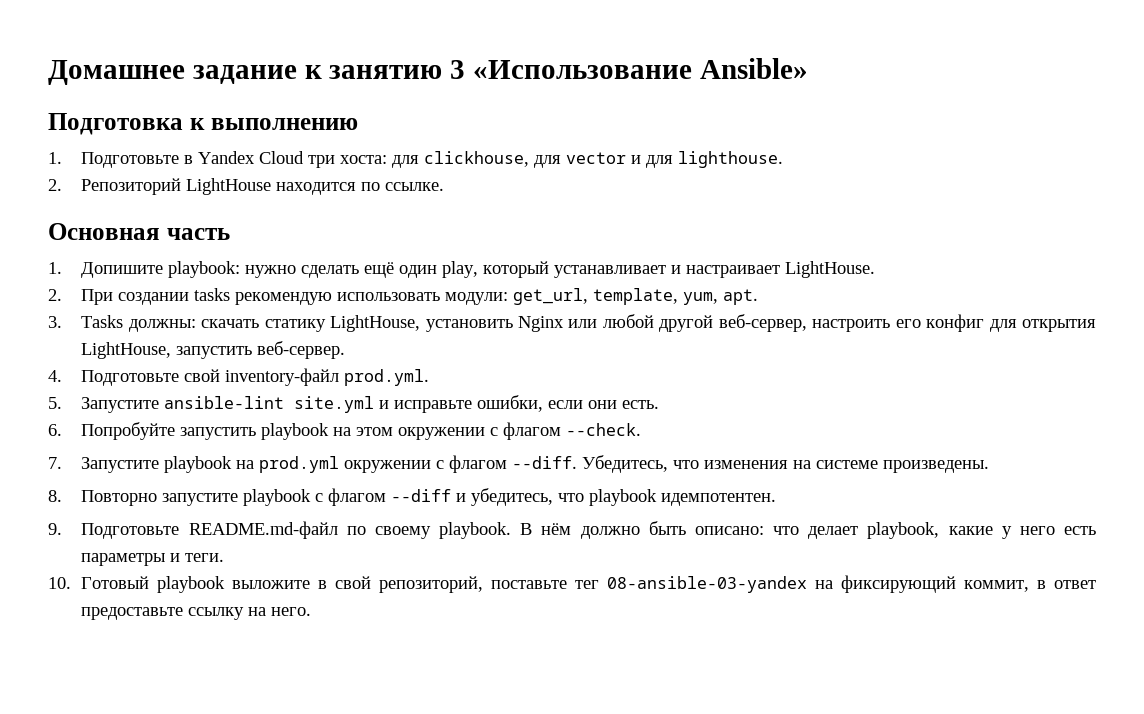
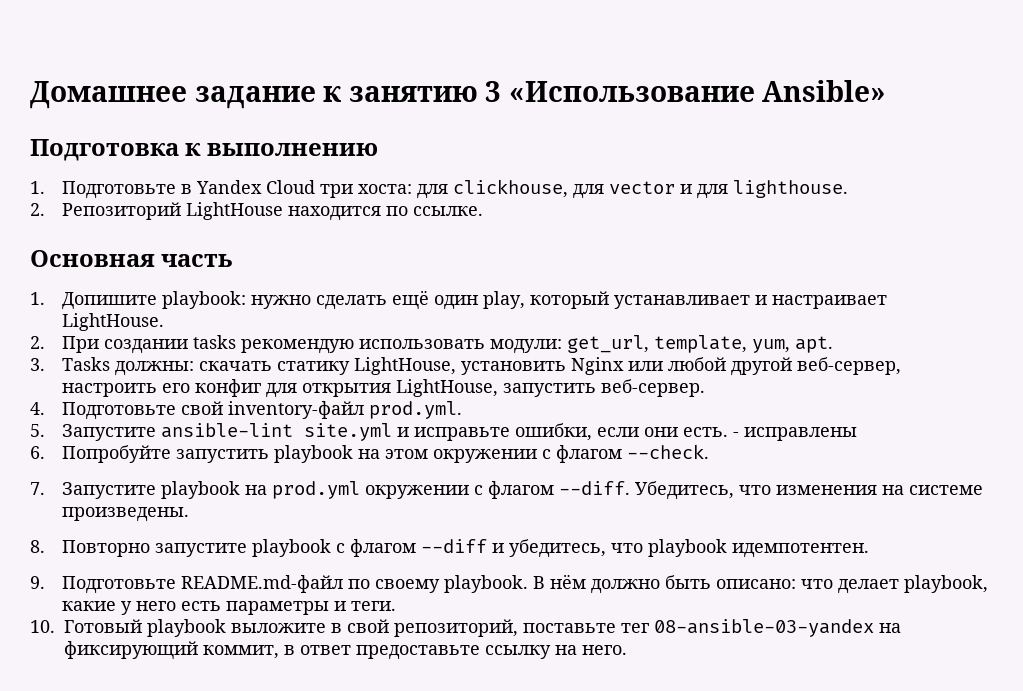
(660, 404) none -> [732,427,857,441] - исправлены

